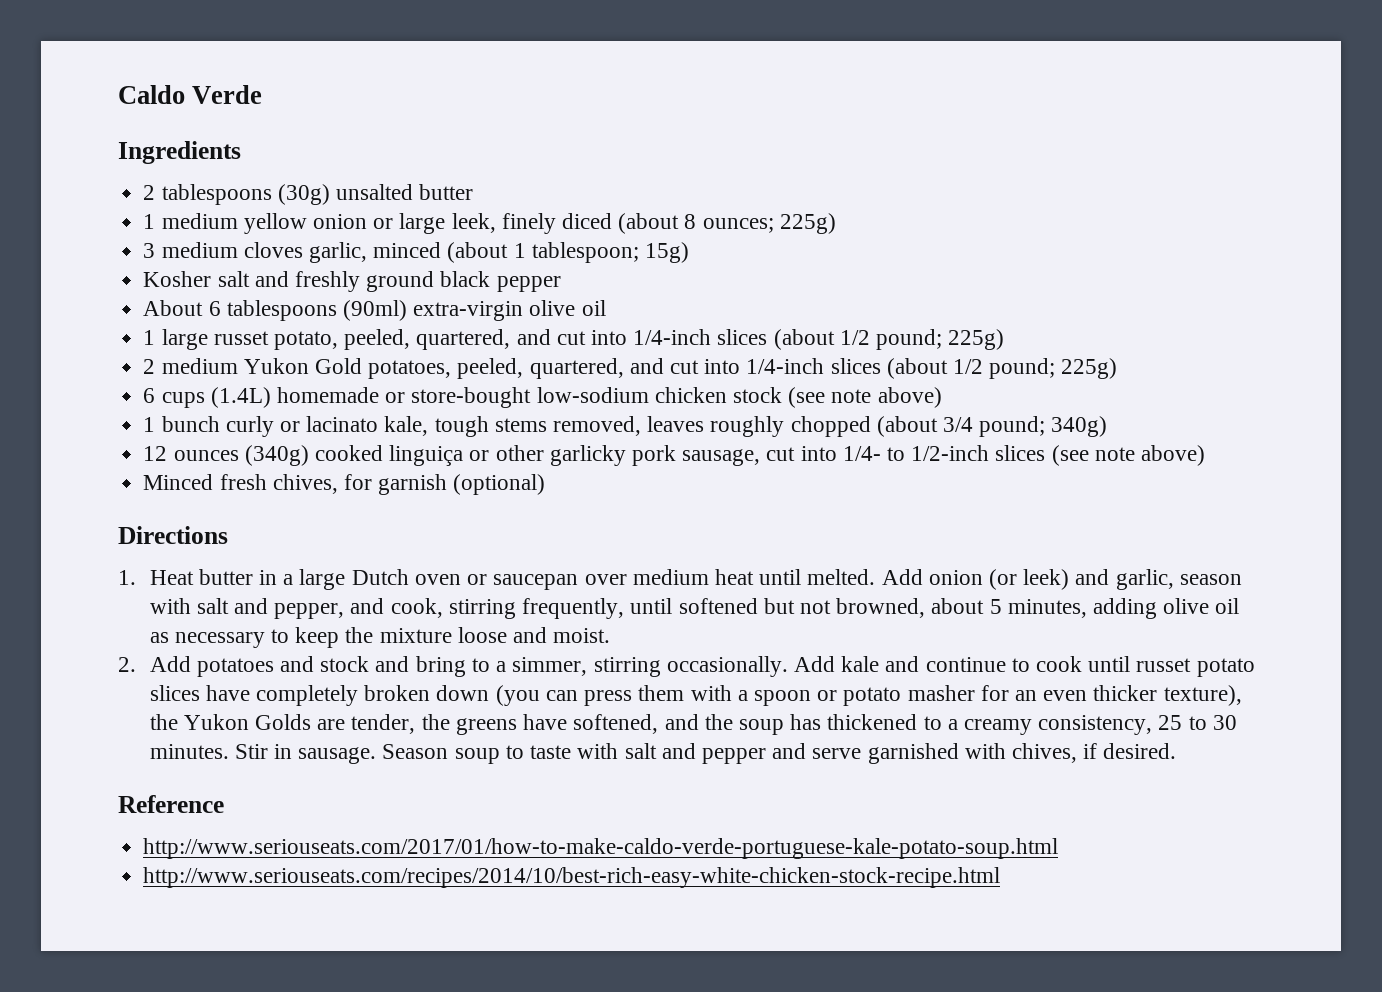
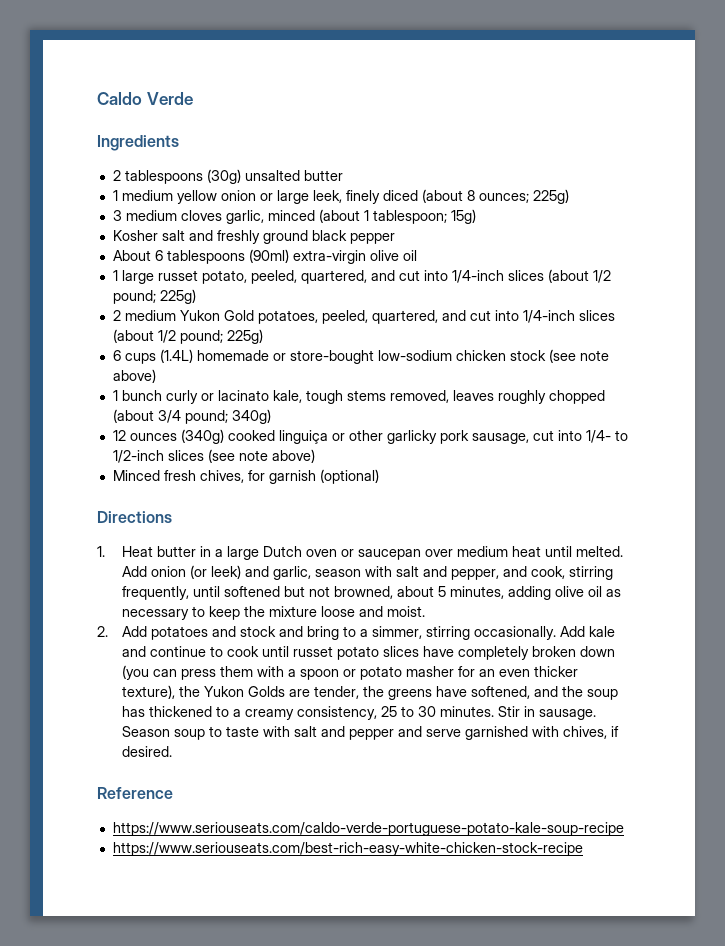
[143,838,1059,859] [143,867,1001,888] http://www.seriouseats.com/2017/01/how-to-make-caldo-verde-portuguese-kale-potato-soup.html // http://www.seriouseats.com/recipes/2014/10/best-rich-easy-white-chicken-stock-recipe.html -> [112,822,624,836] [112,842,583,856] https://www.seriouseats.com/caldo-verde-portuguese-potato-kale-soup-recipe // https://www.seriouseats.com/best-rich-easy-white-chicken-stock-recipe

